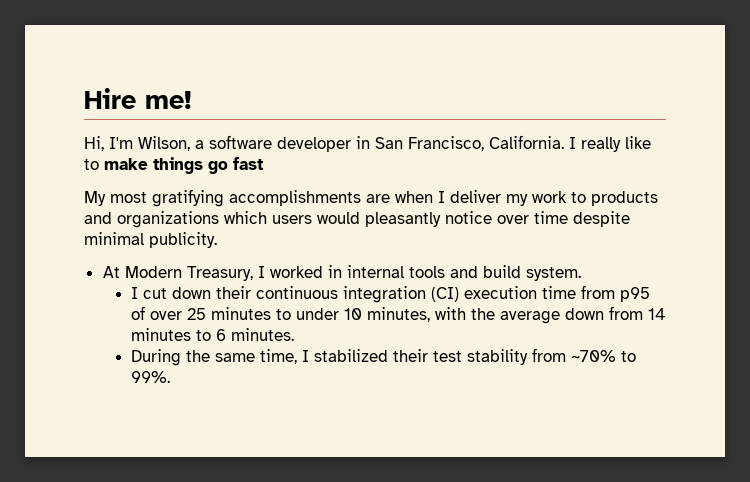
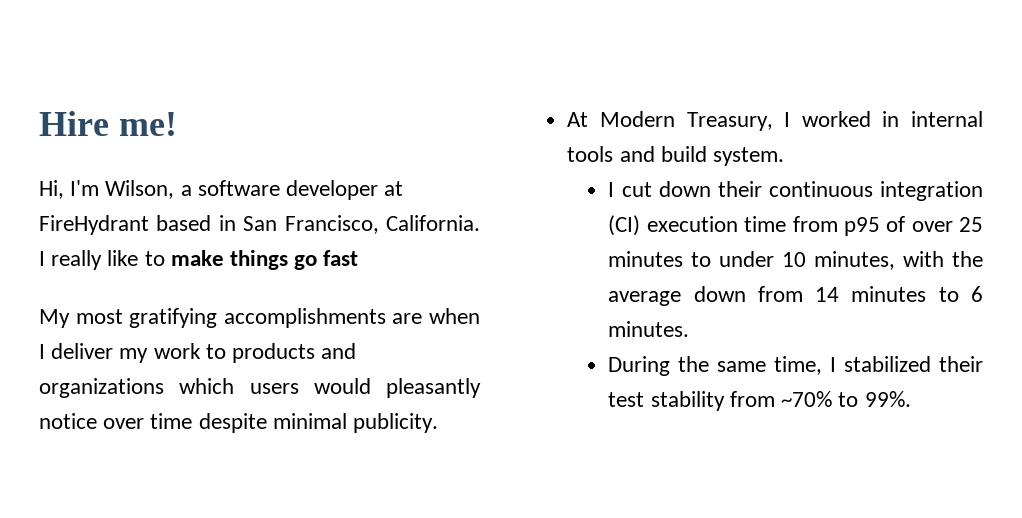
(351, 144) none -> [384,181,404,196] [39,215,212,235] at FireHydrant based

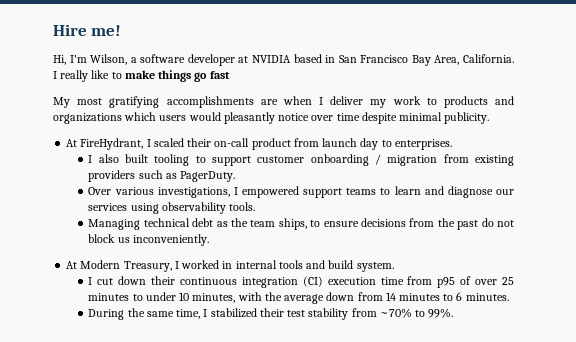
[39,215,149,235] FireHydrant -> [252,55,291,63] NVIDIA
[284,215,379,234] Francisco, -> [360,55,460,66] Francisco Bay Area,
(439, 423) none -> [66,138,452,150] [88,154,514,166] [88,170,236,182] [88,186,514,198] [88,202,256,214] [88,218,514,230] [88,234,209,246] // At FireHydrant, I scaled their on-call product from launch day to enterprises. // I also built tooling to support customer onboarding / migration from existing providers such as PagerDuty. // Over various investigations, I empowered support teams to learn and diagnose our services using observability tools. // Managing technical debt as the team ships, to ensure decisions from the past do not block us inconveniently.

